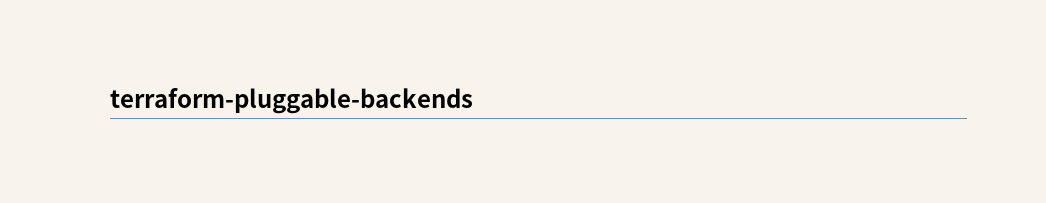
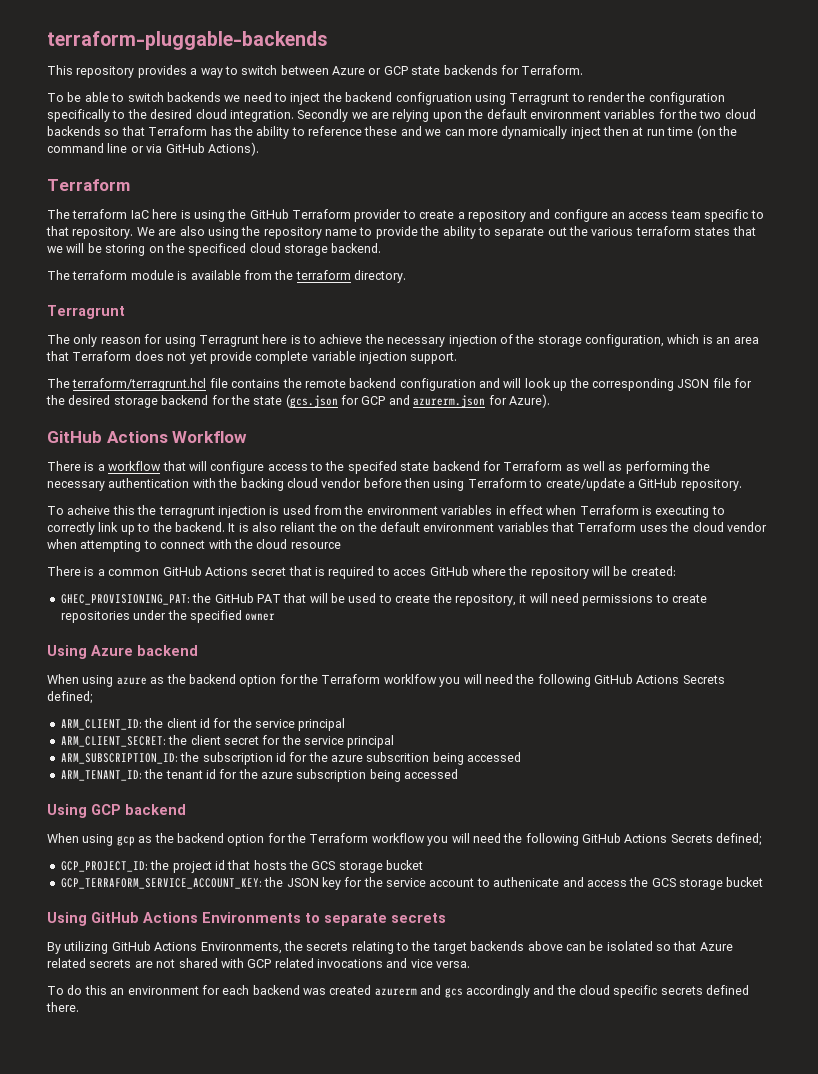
(473, 101) none -> [47,65,584,78] [47,92,725,105] [47,109,756,122] [47,125,737,139] [47,142,259,156] [47,179,130,191] [47,209,764,222] [46,226,756,239] [47,243,382,256] [47,270,406,283] [47,305,125,319] [47,334,759,347] [46,351,458,364] [47,378,752,391] [46,394,550,408] [47,431,248,443] [47,461,711,474] [47,478,742,491] [47,505,725,518] [47,522,767,535] [47,539,341,552] [47,566,676,579] [60,593,708,606] [60,610,276,623] [47,645,198,659] [47,674,725,687] [47,691,92,704] [60,718,346,731] [60,735,395,748] [60,752,522,765] [60,769,459,782] [47,804,186,818] [47,833,762,846] [60,860,424,873] [60,877,764,890] [47,912,446,926] [47,941,733,954] [47,958,471,968] [47,985,750,998] [46,1002,79,1012] // This repository provides a way to switch between Azure or GCP state backends for Terraform. // To be able to switch backends we need to inject the backend configruation using Terragrunt to render the configuration specifically to the desired cloud integration. Secondly we are relying upon the default environment variables for the two cloud backends so that Terraform has the ability to reference these and we can more dynamically inject then at run time (on the command line or via GitHub Actions). // Terraform // The terraform IaC here is using the GitHub Terraform provider to create a repository and configure an access team specific to that repository. We are also using the repository name to provide the ability to separate out the various terraform states that we will be storing on the specificed cloud storage backend. // The terraform module is available from the terraform directory. // Terragrunt // The only reason for using Terragrunt here is to achieve the necessary injection of the storage configuration, which is an area that Terraform does not yet provide complete variable injection support. // The terraform/terragrunt.hcl file contains the remote backend configuration and will look up the corresponding JSON file for the desired storage backend for the state (gcs.json for GCP and azurerm.json for Azure). // GitHub Actions Workflow // There is a workflow that will configure access to the specifed state backend for Terraform as well as performing the necessary authentication with the backing cloud vendor before then using Terraform to create/update a GitHub repository. // To acheive this the terragrunt injection is used from the environment variables in effect when Terraform is executing to correctly link up to the backend. It is also reliant the on the default environment variables that Terraform uses the cloud vendor when attempting to connect with the cloud resource // There is a common GitHub Actions secret that is required to acces GitHub where the repository will be created: // GHEC_PROVISIONING_PAT: the GitHub PAT that will be used to create the repository, it will need permissions to create repositories under the specified owner // Using Azure backend // When using azure as the backend option for the Terraform worklfow you will need the following GitHub Actions Secrets defined; // ARM_CLIENT_ID: the client id for the service principal // ARM_CLIENT_SECRET: the client secret for the service principal // ARM_SUBSCRIPTION_ID: the subscription id for the azure subscrition being accessed // ARM_TENANT_ID: the tenant id for the azure subscription being accessed // Using GCP backend // When using gcp as the backend option for the Terraform workflow you will need the following GitHub Actions Secrets defined; // GCP_PROJECT_ID: the project id that hosts the GCS storage bucket // GCP_TERRAFORM_SERVICE_ACCOUNT_KEY: the JSON key for the service account to authenicate and access the GCS storage bucket // Using GitHub Actions Environments to separate secrets // By utilizing GitHub Actions Environments, the secrets relating to the target backends above can be isolated so that Azure related secrets are not shared with GCP related invocations and vice versa. // To do this an environment for each backend was created azurerm and gcs accordingly and the cloud specific secrets defined there.

